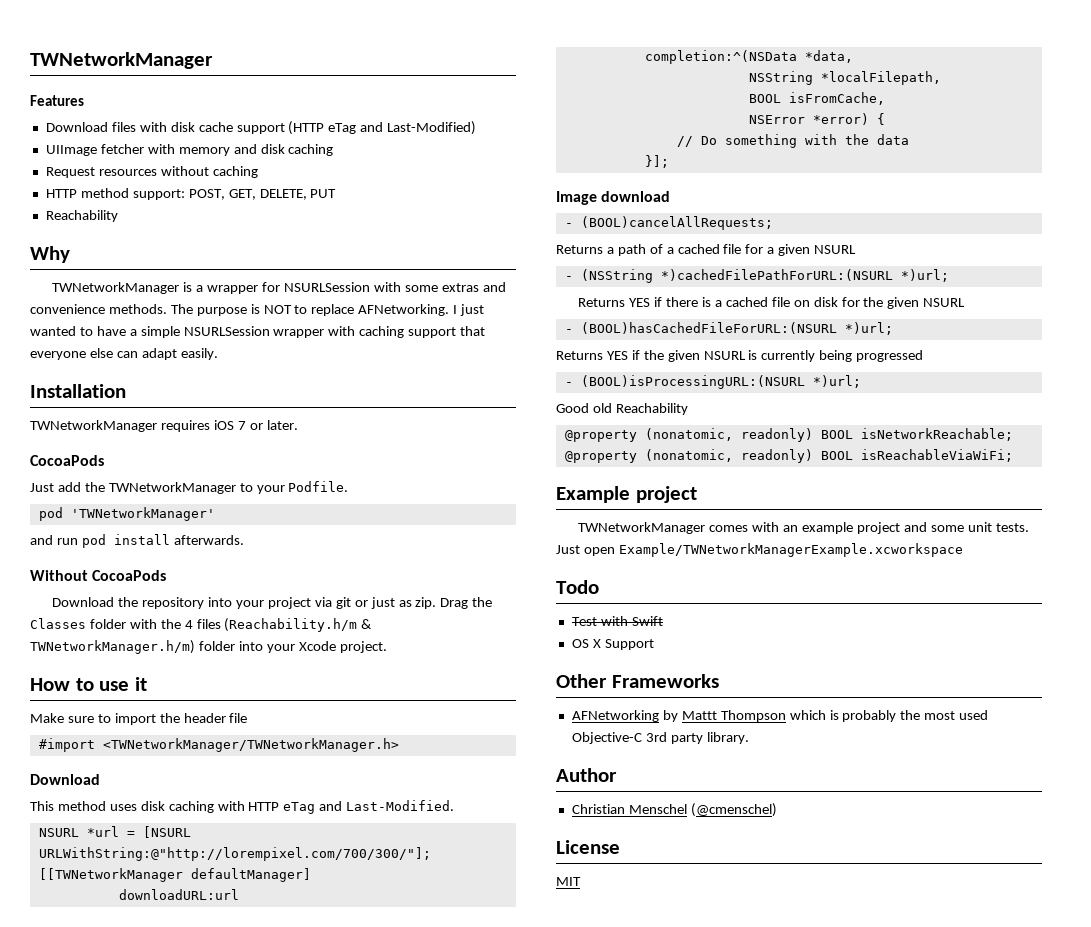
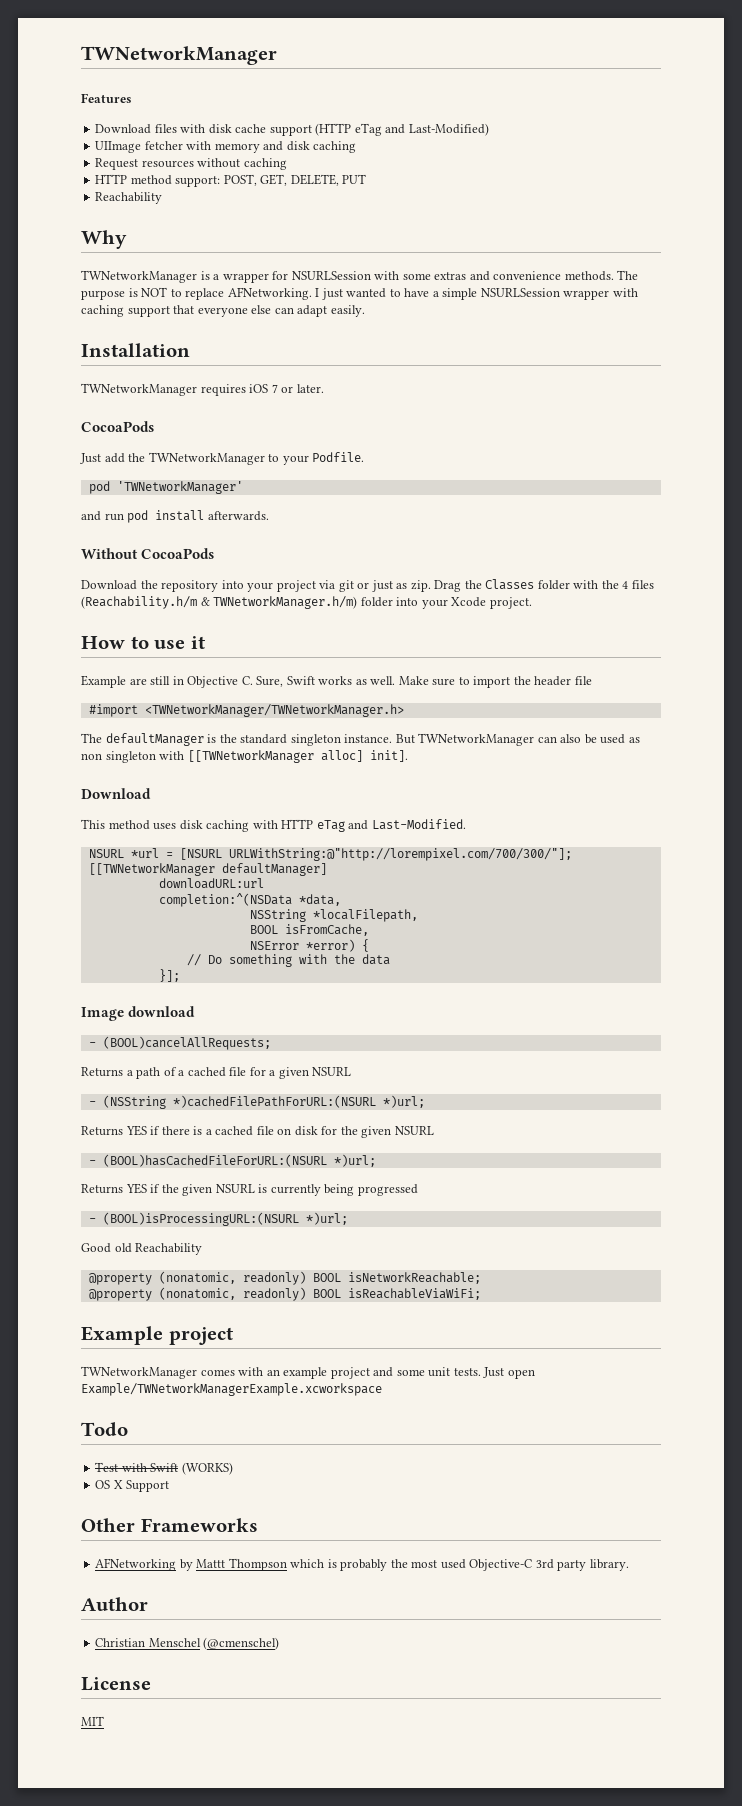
(147, 684) none -> [81,675,396,688] Example are still in Objective C. Sure, Swift works as well.
(399, 745) none -> [81,733,640,746] [81,750,408,763] // The defaultManager is the standard singleton instance. But TWNetworkManager can also be used as non singleton with [[TWNetworkManager alloc] init].
(663, 621) none -> [181,1462,233,1475] (WORKS)

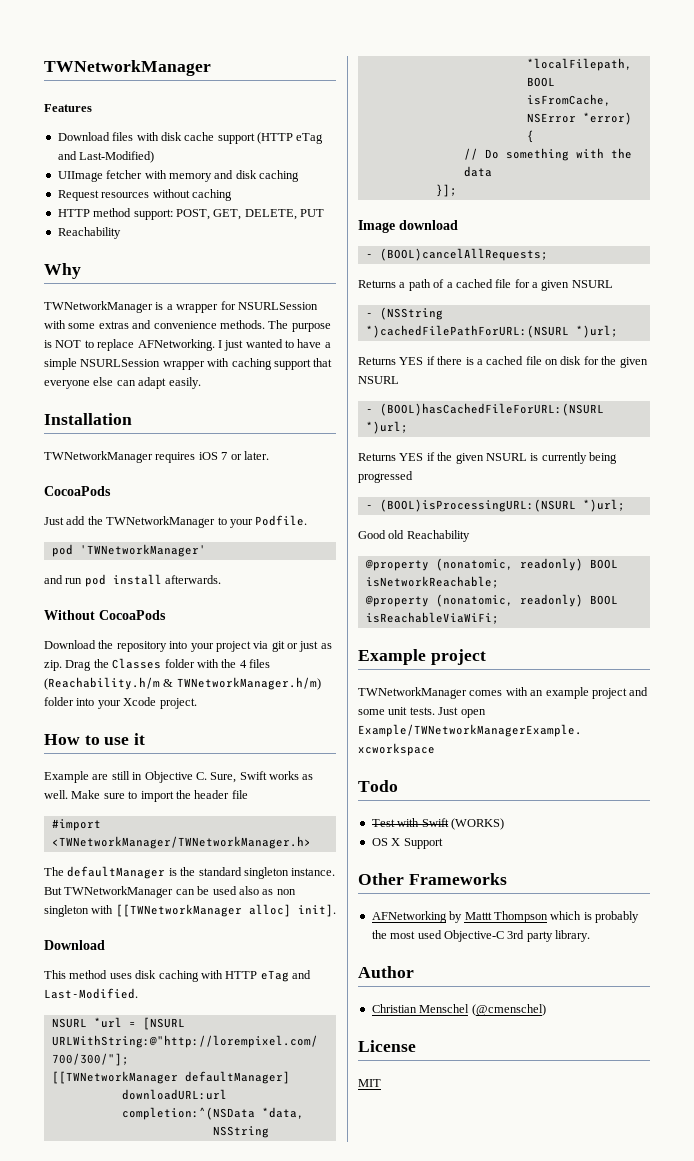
[560,734,582,743] also -> (195, 892) none
(626, 739) none -> [238,886,259,895] also

